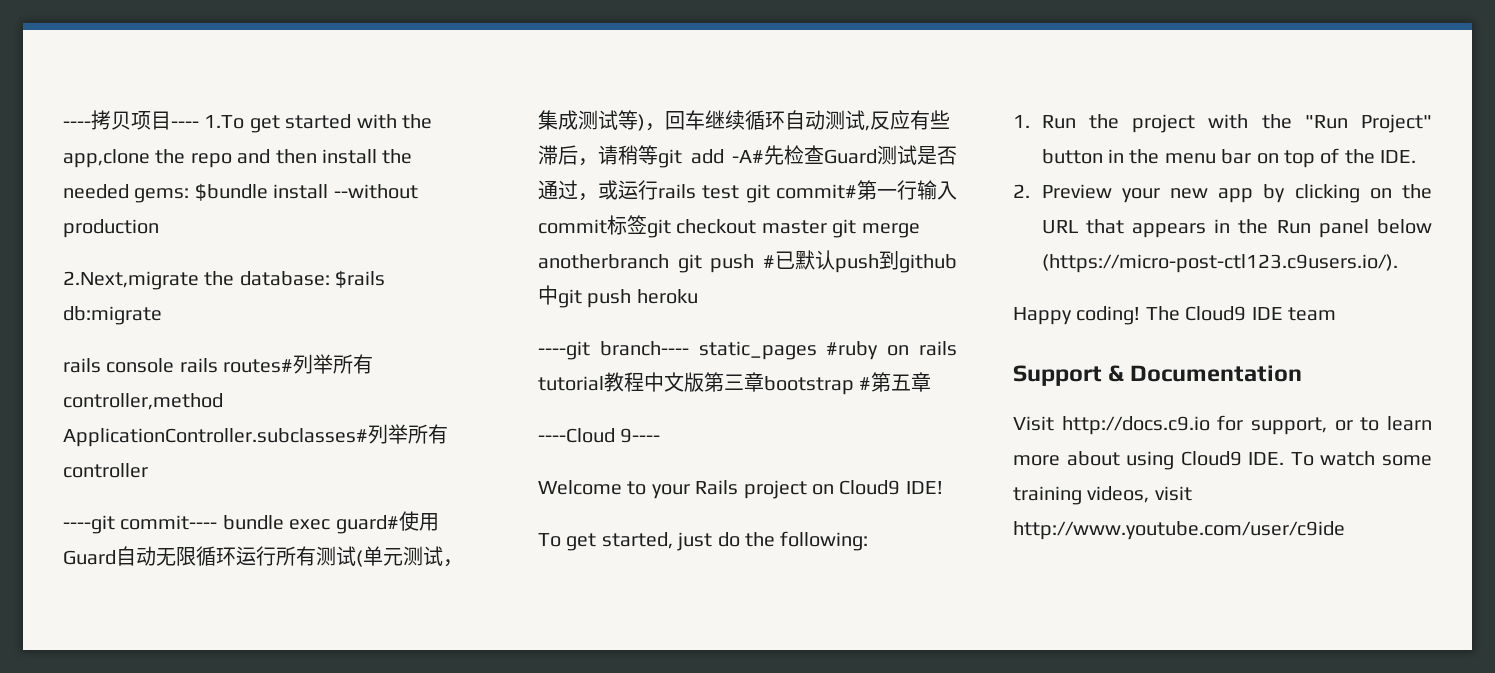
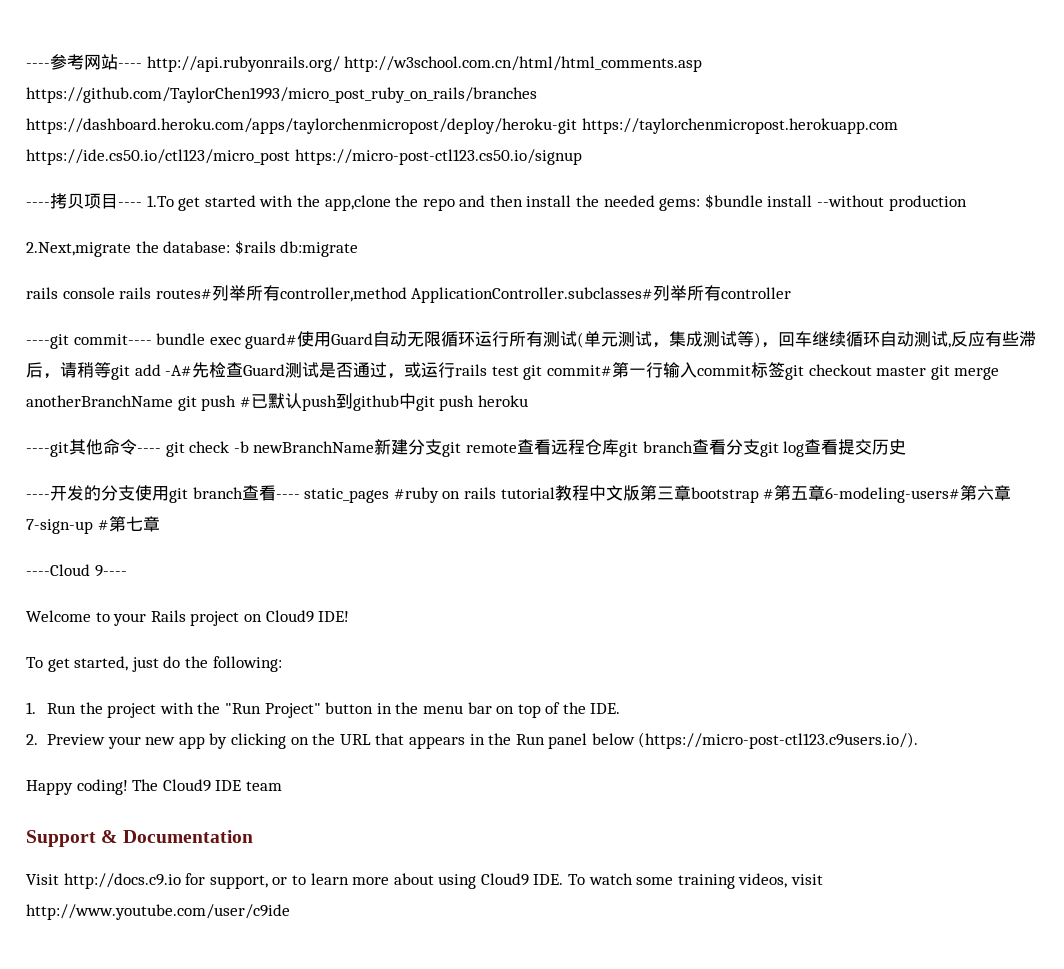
[63,121,91,128] ---- -> [26,54,703,72] [26,87,537,103] [26,118,898,134] [26,149,582,165] [26,202,50,207] ----参考网站---- http://api.rubyonrails.org/ http://w3school.com.cn/html/html_comments.asp https://github.com/TaylorChen1993/micro_post_ruby_on_rails/branches https://dashboard.heroku.com/apps/taylorchenmicropost/deploy/heroku-git https://taylorchenmicropost.herokuapp.com https://ide.cs50.io/ctl123/micro_post https://micro-post-ctl123.cs50.io/signup // ----
[538,254,669,269] anotherbranch -> [26,395,173,407] anotherBranchName
[599,341,689,356] branch---- -> [69,439,907,457] [26,485,300,503] 其他命令---- git check -b newBranchName新建分支git remote查看远程仓库git branch查看分支git log查看提交历史 // ----开发的分支使用git branch查看----
(932, 382) none -> [825,485,1012,503] [26,516,160,534] 6-modeling-users#第六章7-sign-up #第七章

